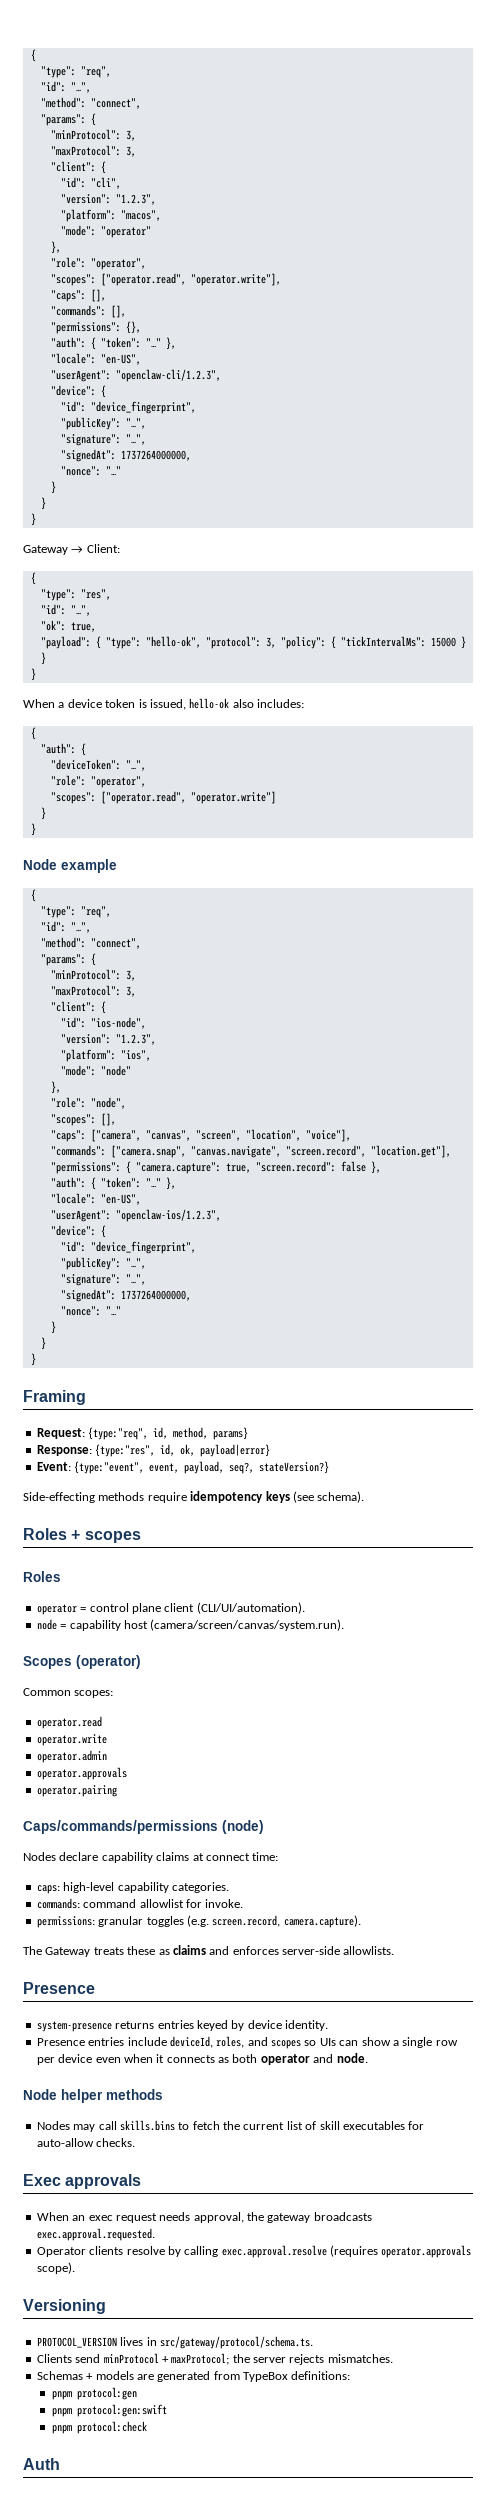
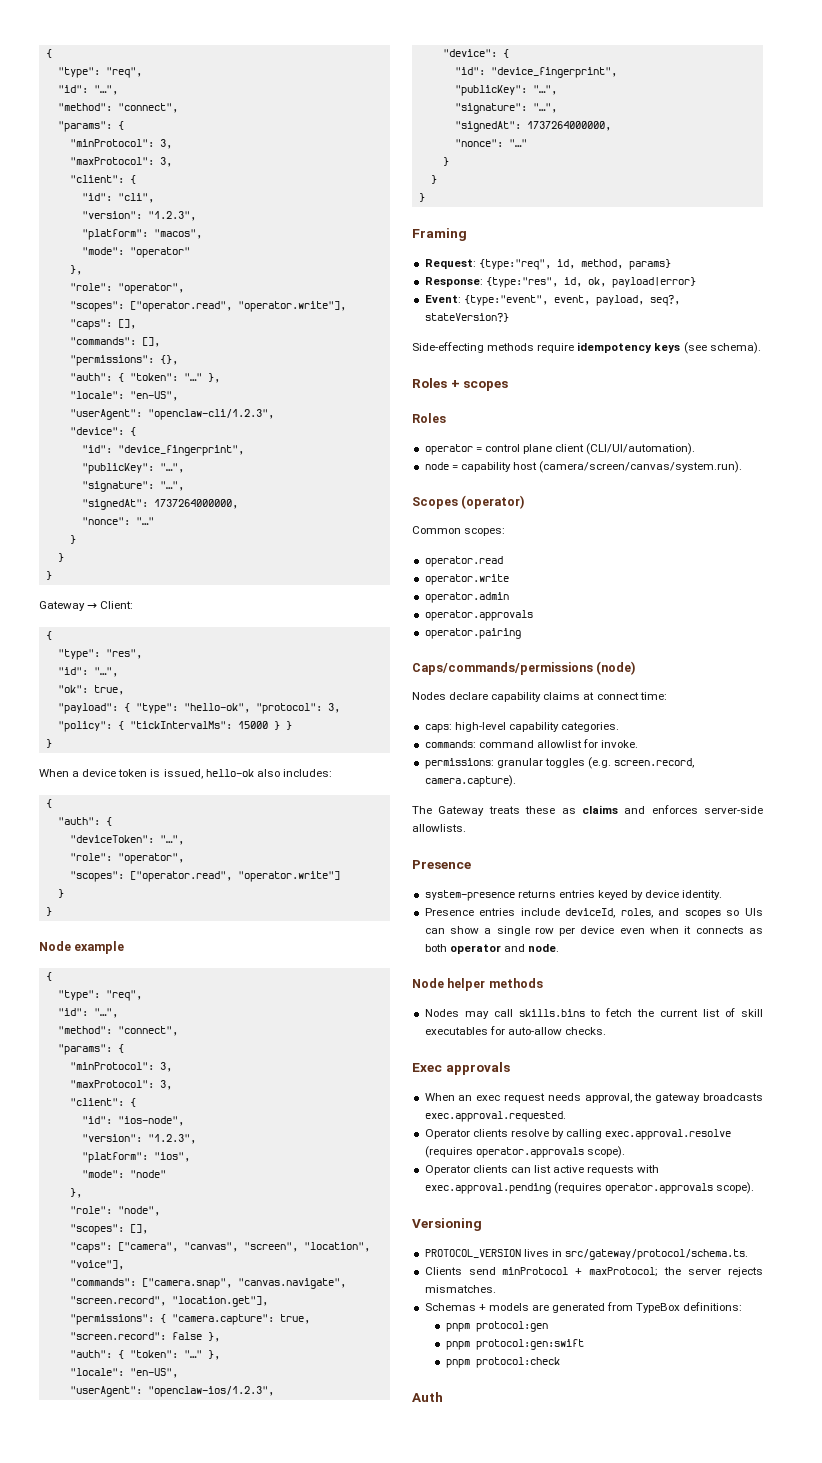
(75, 2268) none -> [424,1165,660,1175] [424,1182,754,1194] // Operator clients can list active requests with exec.approval.pending (requires operator.approvals scope).

